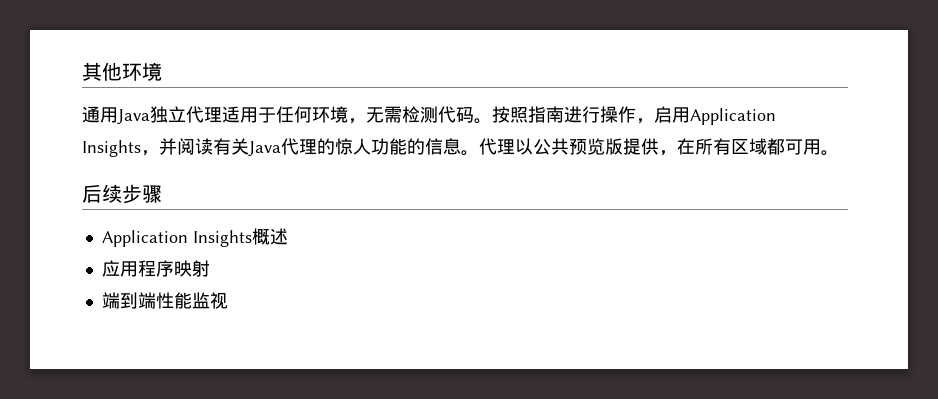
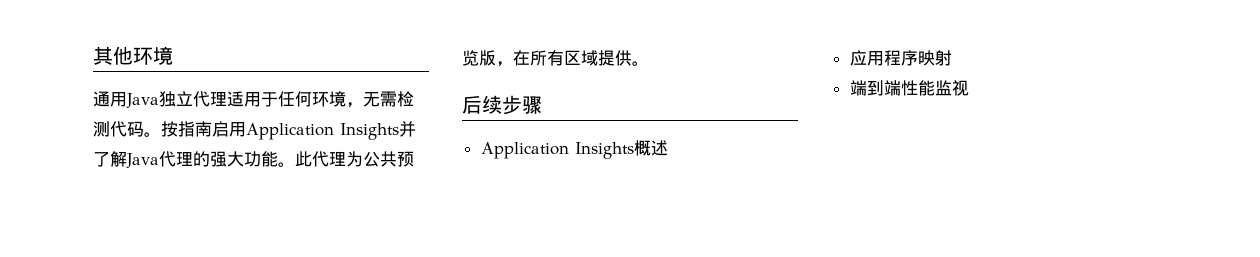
[510,106,776,125] [82,138,533,157] 照指南进行操作，启用Application Insights，并阅读有关Java代理的惊人功能的信息。代理以 -> [178,121,416,140] [93,151,363,168] 指南启用Application Insights并了解Java代理的强大功能。此代理为
[623,138,659,155] 提供 -> (496, 58) none
[767,138,821,155] 都可用 -> [598,50,632,66] 提供

